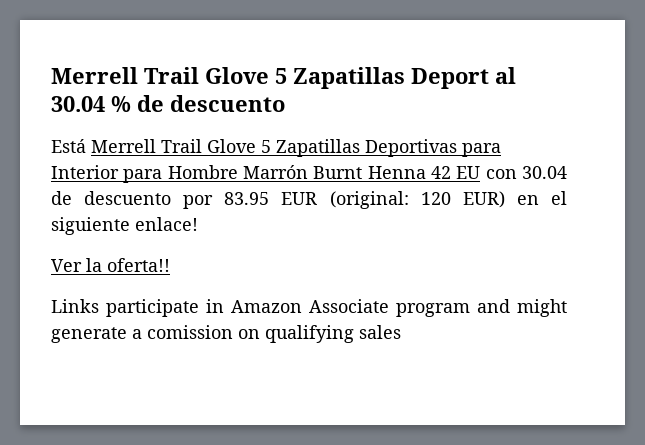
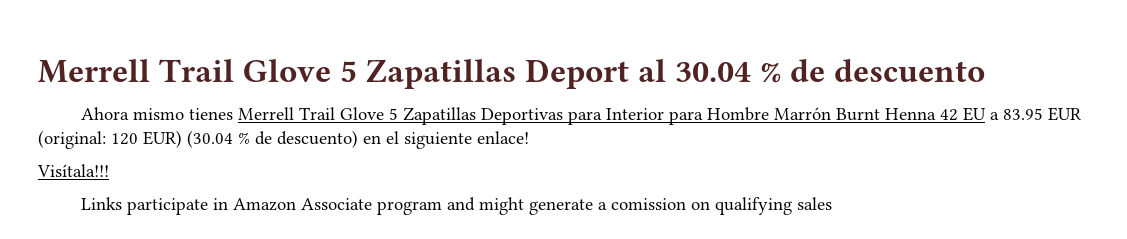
[51,139,86,153] Está -> [81,107,234,120] Ahora mismo tienes
[485,166,567,179] [51,191,214,209] con 30.04 de descuento por -> [990,112,1000,120] a
(505, 199) none -> [187,130,358,148] (30.04 % de descuento)
[51,258,170,272] Ver la oferta!! -> [37,164,109,177] Visítala!!!

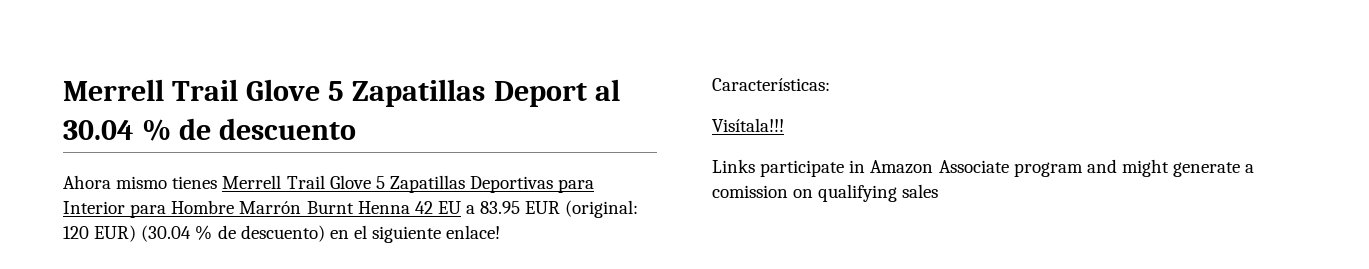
(529, 137) none -> [712,78,830,91] // Características:

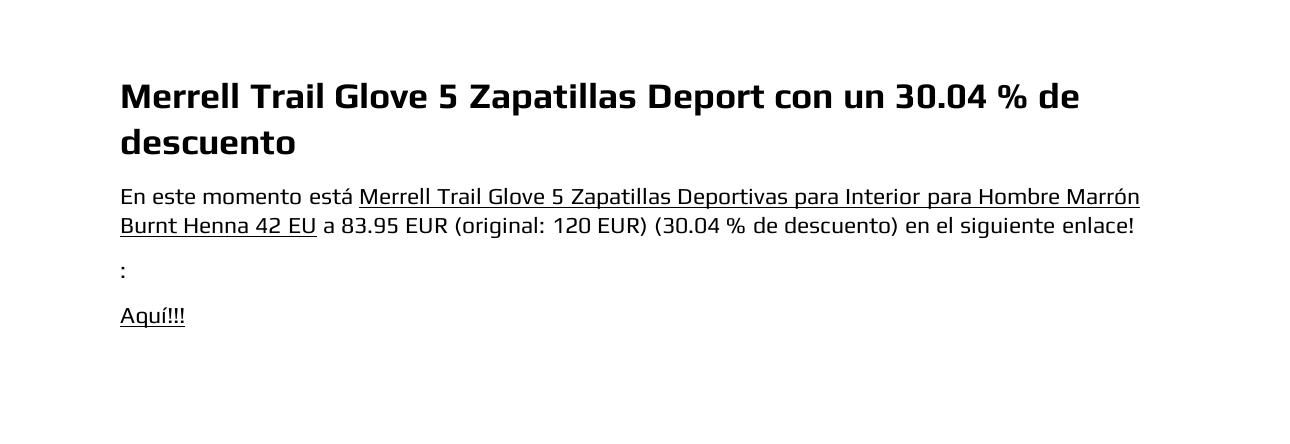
[594,79,620,101] al -> [774,90,886,109] con un
[63,175,218,189] Ahora mismo tienes -> [120,188,353,205] En este momento está
[712,78,830,91] [712,118,784,132] [712,159,1255,177] [712,184,939,202] Características: // Visítala!!! // Links participate in Amazon Associate program and might generate a comission on qualifying sales -> [120,266,126,278] [120,307,185,328] : // Aquí!!!

